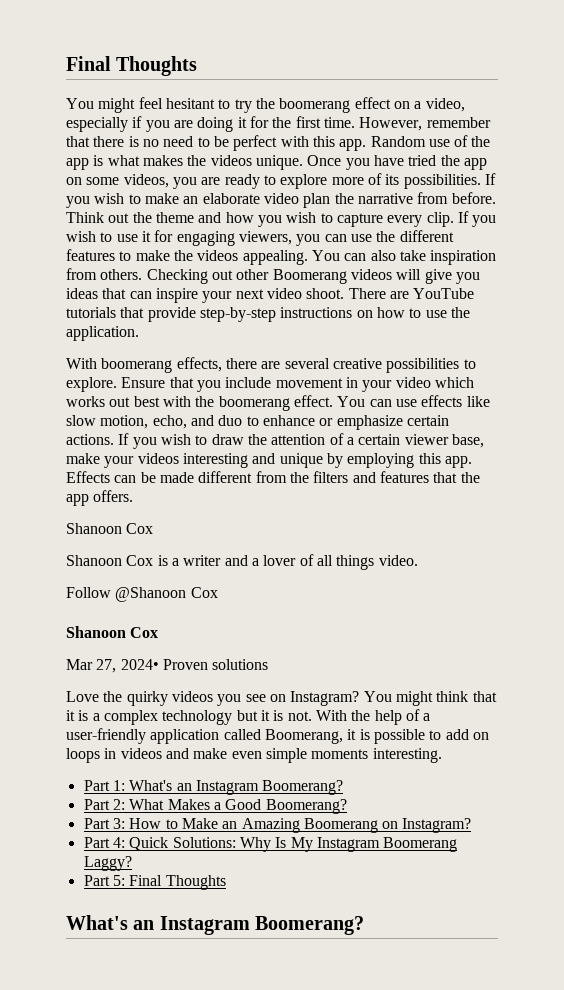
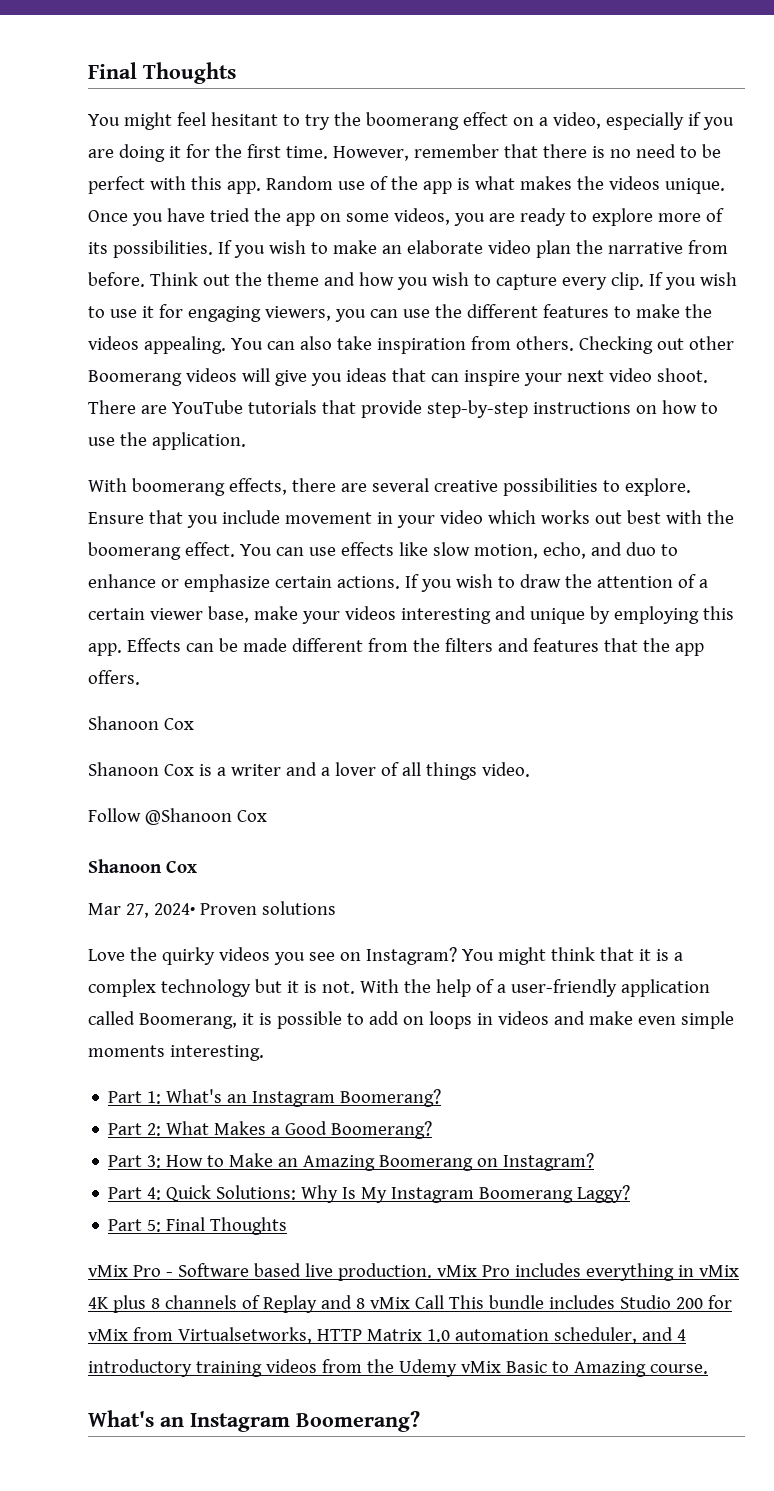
(226, 882) none -> [88,1263,739,1281] [88,1295,732,1313] [88,1327,686,1344] [88,1359,708,1377] // vMix Pro - Software based live production. vMix Pro includes everything in vMix 4K plus 8 channels of Replay and 8 vMix Call This bundle includes Studio 200 for vMix from Virtualsetworks, HTTP Matrix 1.0 automation scheduler, and 4 introductory training videos from the Udemy vMix Basic to Amazing course.

